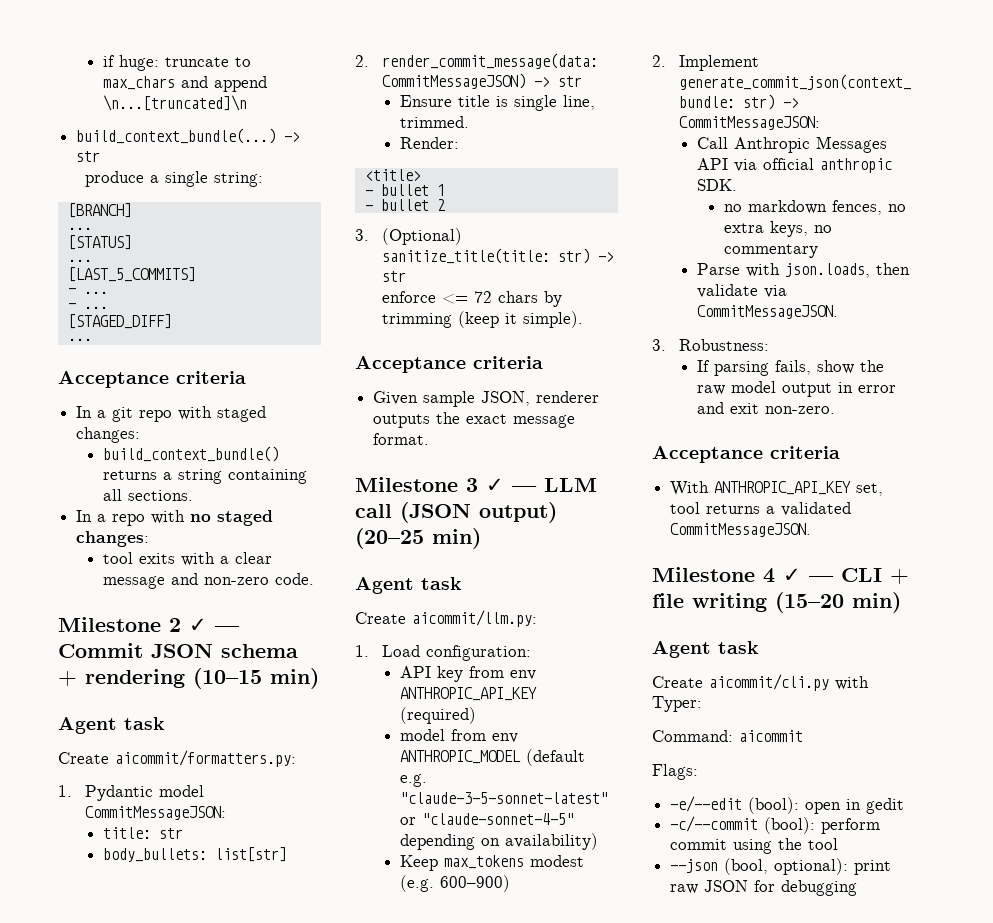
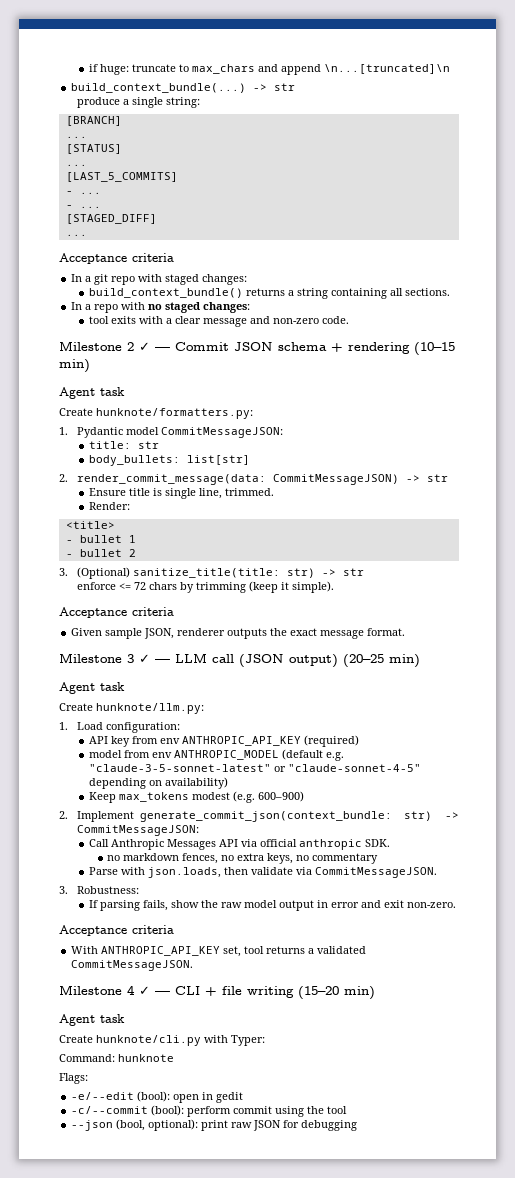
[115,750,296,767] aicommit/formatters.py: -> [96,408,253,419] hunknote/formatters.py:
[412,610,537,627] aicommit/llm.py: -> [96,703,204,714] hunknote/llm.py:
[709,674,829,691] aicommit/cli.py -> [96,1035,201,1046] hunknote/cli.py
[739,730,803,742] aicommit -> [118,1054,174,1062] hunknote

